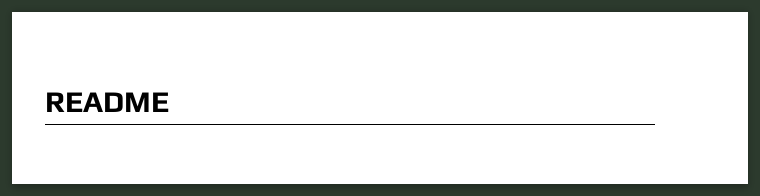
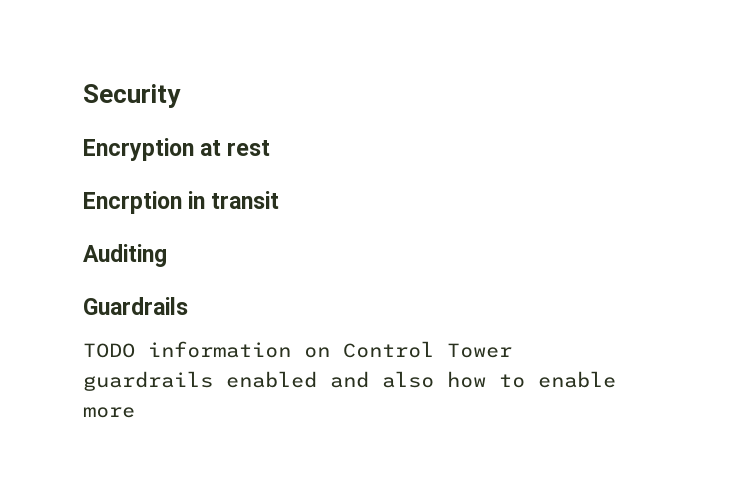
[45,92,169,112] README -> [83,84,181,108] [83,138,271,161] [83,191,280,214] [83,244,167,267] [83,297,188,315] [83,341,512,358] [83,371,616,391] [83,407,135,418] Security // Encryption at rest // Encrption in transit // Auditing // Guardrails // TODO information on Control Tower guardrails enabled and also how to enable more

